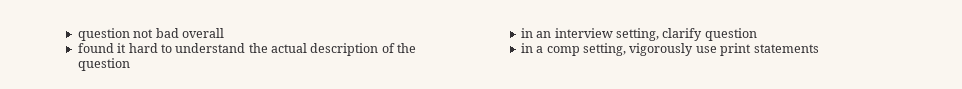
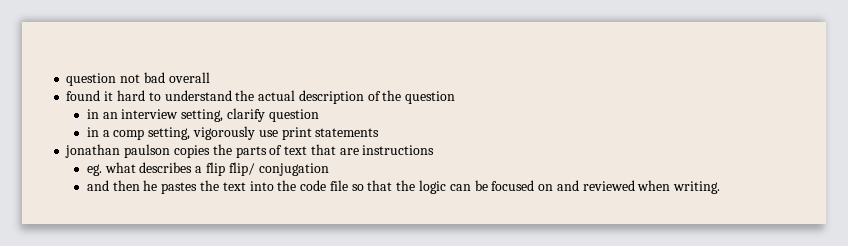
(819, 48) none -> [65,144,435,158] [86,162,329,176] [86,180,721,194] // jonathan paulson copies the parts of text that are instructions // eg. what describes a flip flip/ conjugation // and then he pastes the text into the code file so that the logic can be focused on and reviewed when writing.

